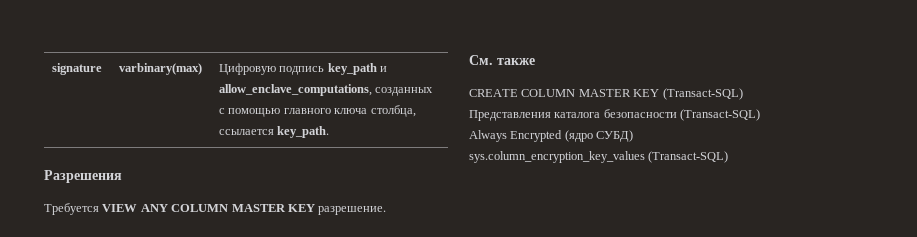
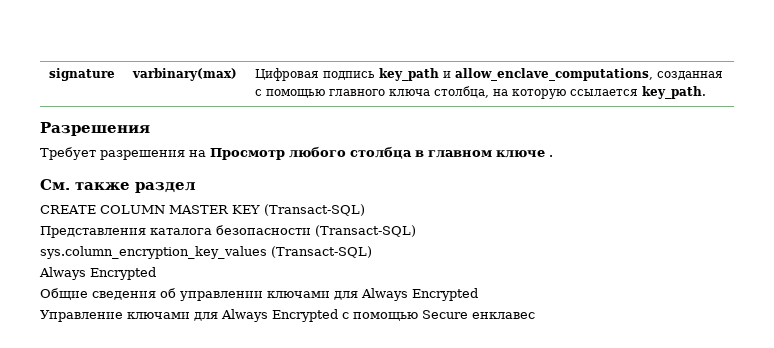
[219,63,277,75] Цифровую -> [254,68,319,81] Цифровая
[375,87,434,96] созданных -> [656,71,723,80] созданная
(416, 111) none -> [492,89,566,99] на которую
[44,203,387,215] Требуется VIEW ANY COLUMN MASTER KEY разрешение. -> [40,146,553,160] Требует разрешения на Просмотр любого столбца в главном ключе .
(535, 61) none -> [135,182,196,193] раздел
[469,130,634,142] [469,151,729,163] // Always Encrypted (ядро СУБД) // sys.column_encryption_key_values (Transact-SQL) -> [40,246,372,259] [39,267,156,280] [40,288,478,301] [40,309,535,322] // sys.column_encryption_key_values (Transact-SQL) // Always Encrypted // Общие сведения об управлении ключами для Always Encrypted // Управление ключами для Always Encrypted с помощью Secure енклавес

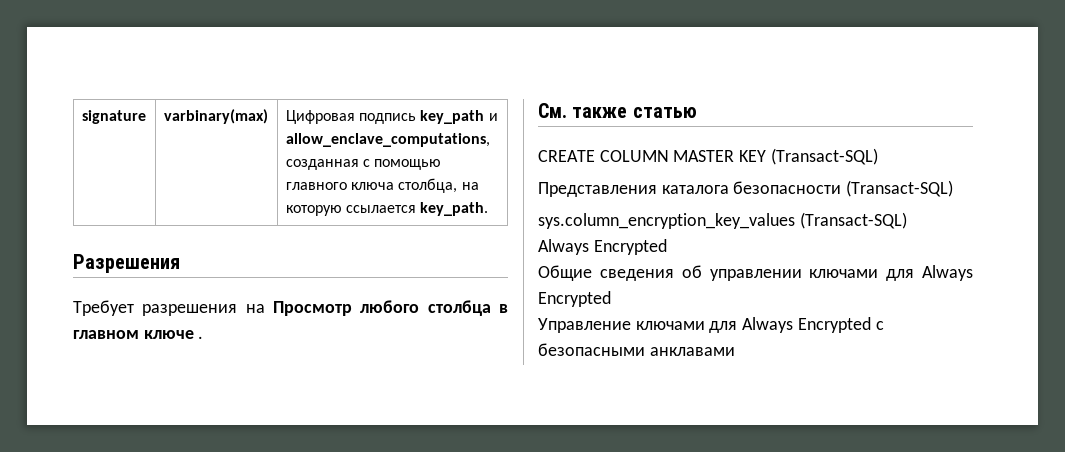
[135,182,196,193] раздел -> [632,107,697,118] статью
[353,310,535,321] помощью Secure енклавес -> [538,343,735,356] безопасными анклавами

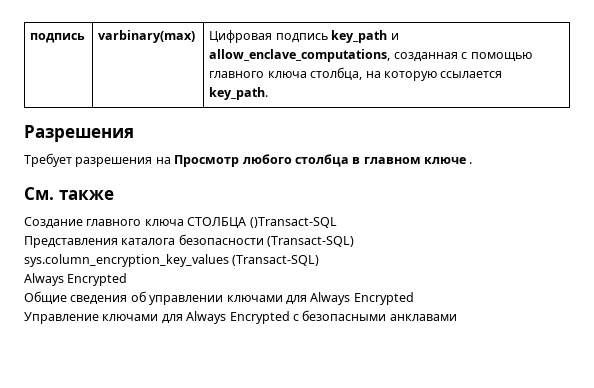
[81,110,146,124] signature -> [30,33,86,43] подпись
[632,107,697,118] [538,148,878,165] статью // CREATE COLUMN MASTER KEY (Transact-SQL) -> [24,217,337,229] // Создание главного ключа СТОЛБЦА ()Transact-SQL

